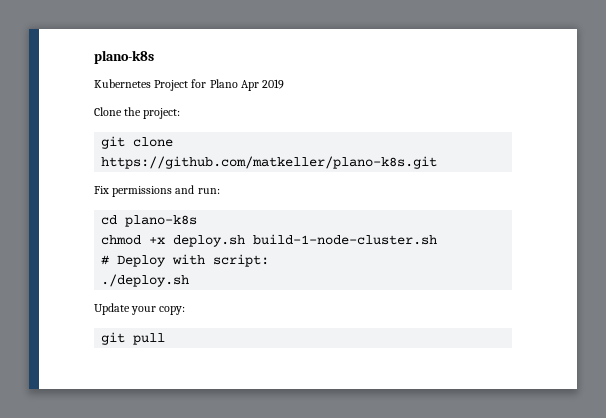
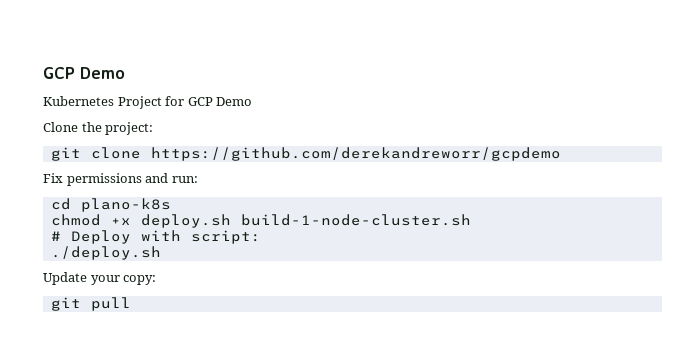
[94,50,154,64] plano-k8s -> [43,67,125,79] GCP Demo
[209,79,285,91] Plano Apr 2019 -> [187,97,253,106] GCP Demo
[101,156,438,169] https://github.com/matkeller/plano-k8s.git -> [150,147,561,161] https://github.com/derekandreworr/gcpdemo

